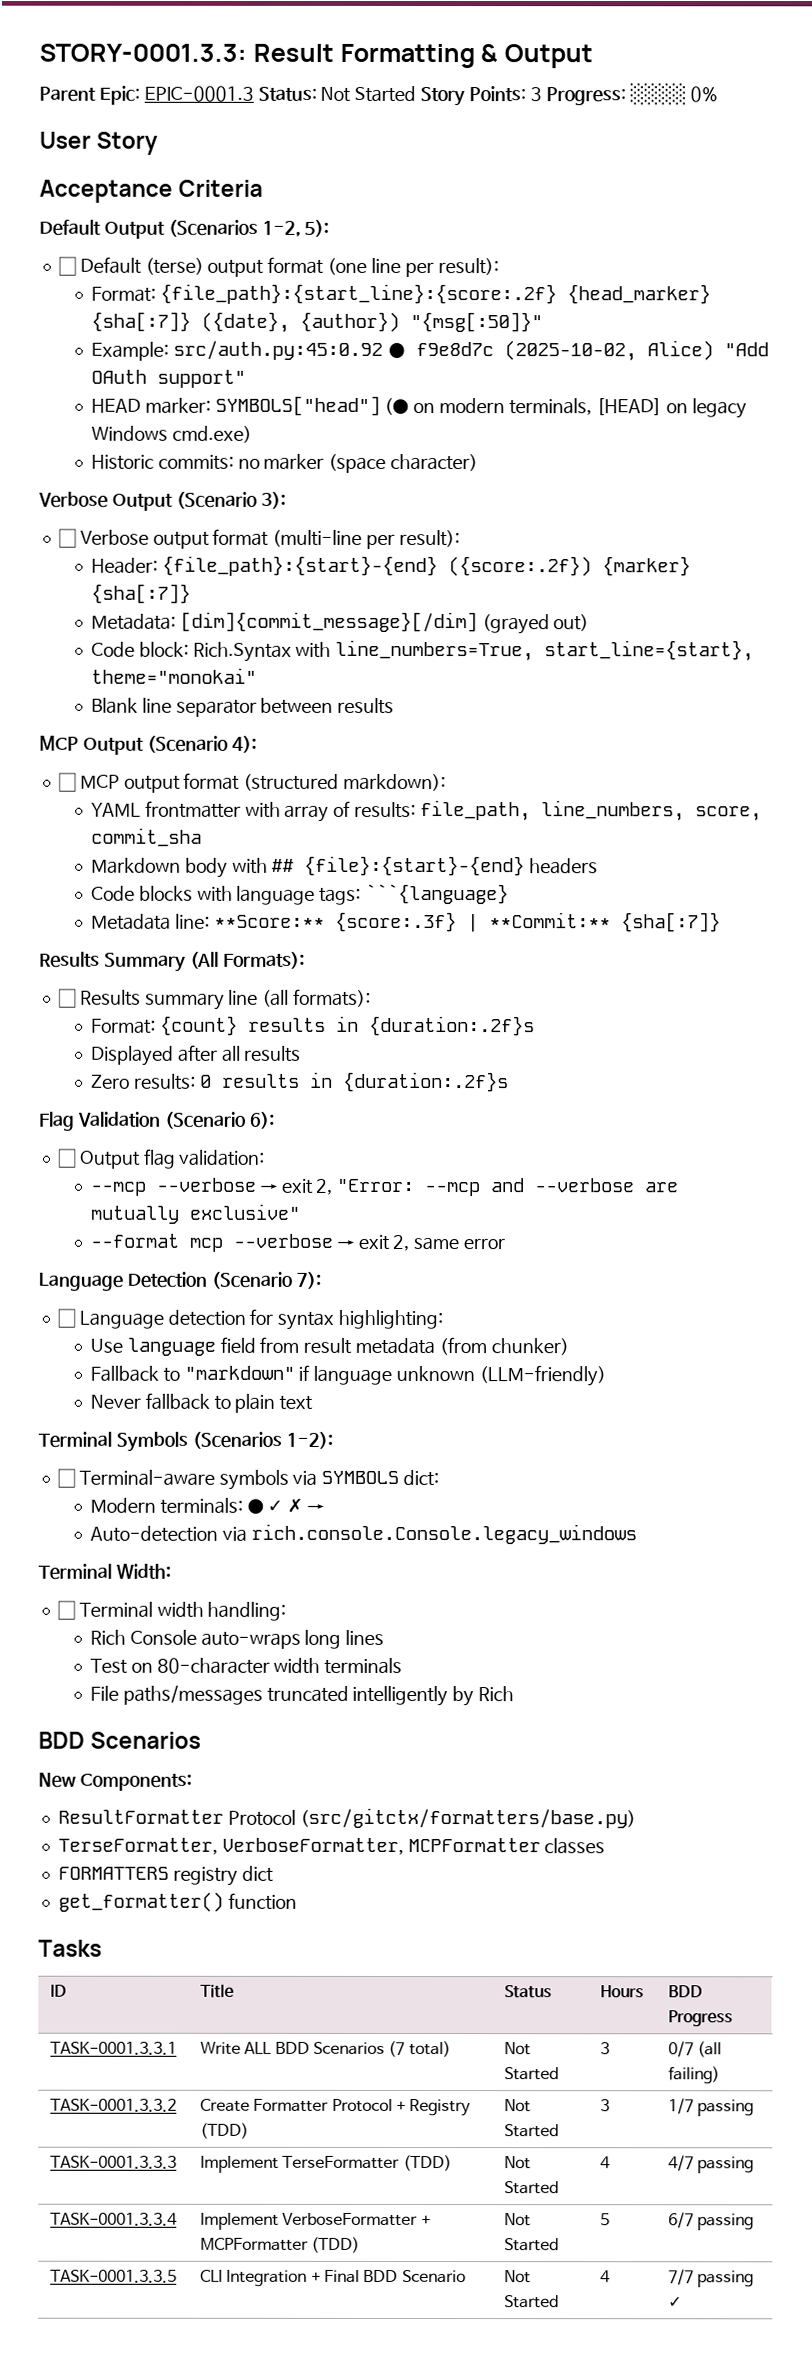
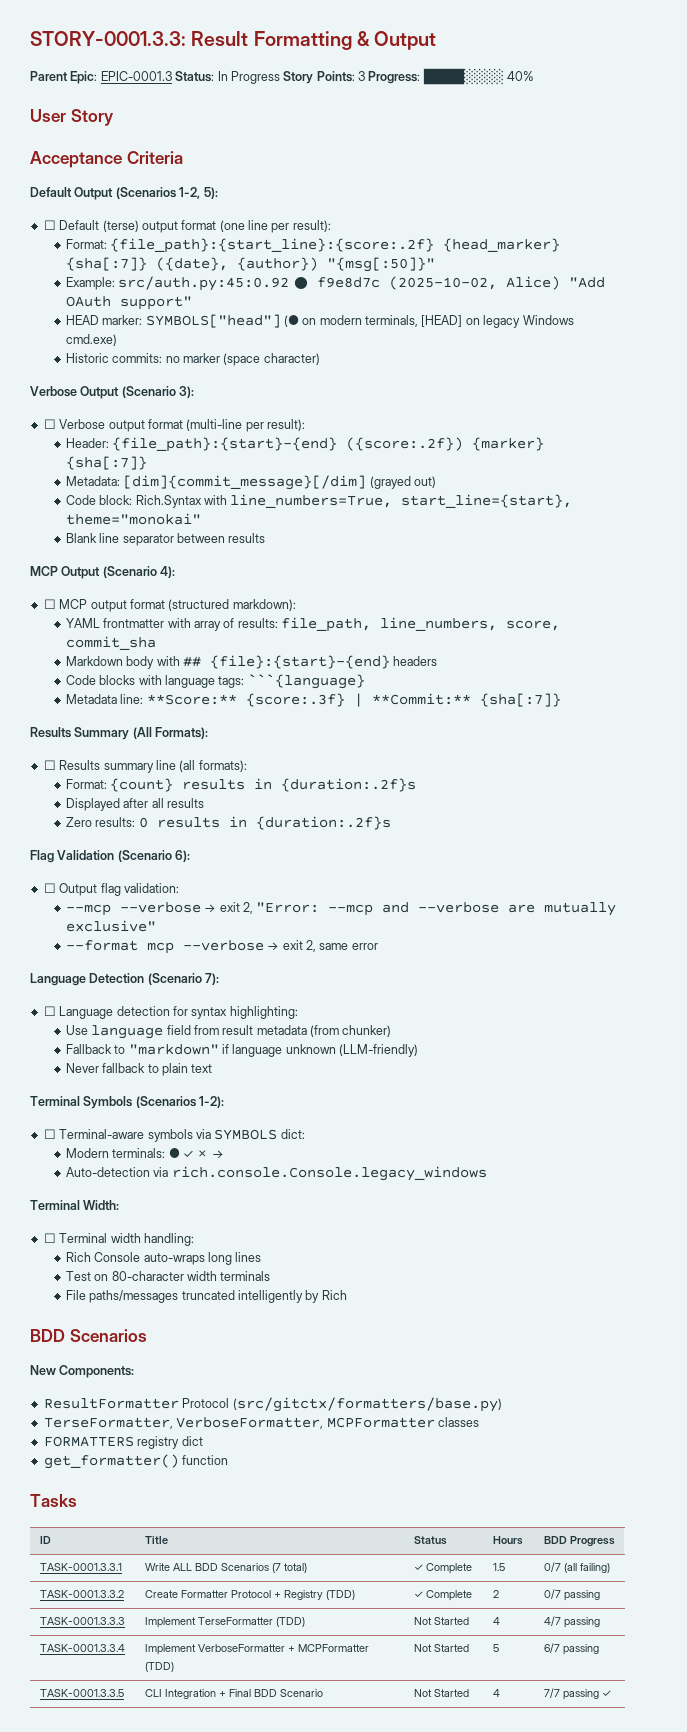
[320,85,417,103] Not Started -> [217,71,280,84] In Progress
[629,83,719,106] ░░░░ 0% -> [422,68,535,85] ████░░░░ 40%
[503,2042,531,2056] [503,2067,559,2081] [599,2042,610,2055] Not Started | 3 -> [413,1563,472,1574] [492,1563,505,1571] ✓ Complete | 1.5
[503,2099,531,2113] [503,2124,559,2138] [599,2099,610,2112] [667,2098,694,2115] Not Started | 3 | 1/7 -> [413,1590,472,1601] [492,1590,499,1598] [543,1589,561,1599] ✓ Complete | 2 | 0/7

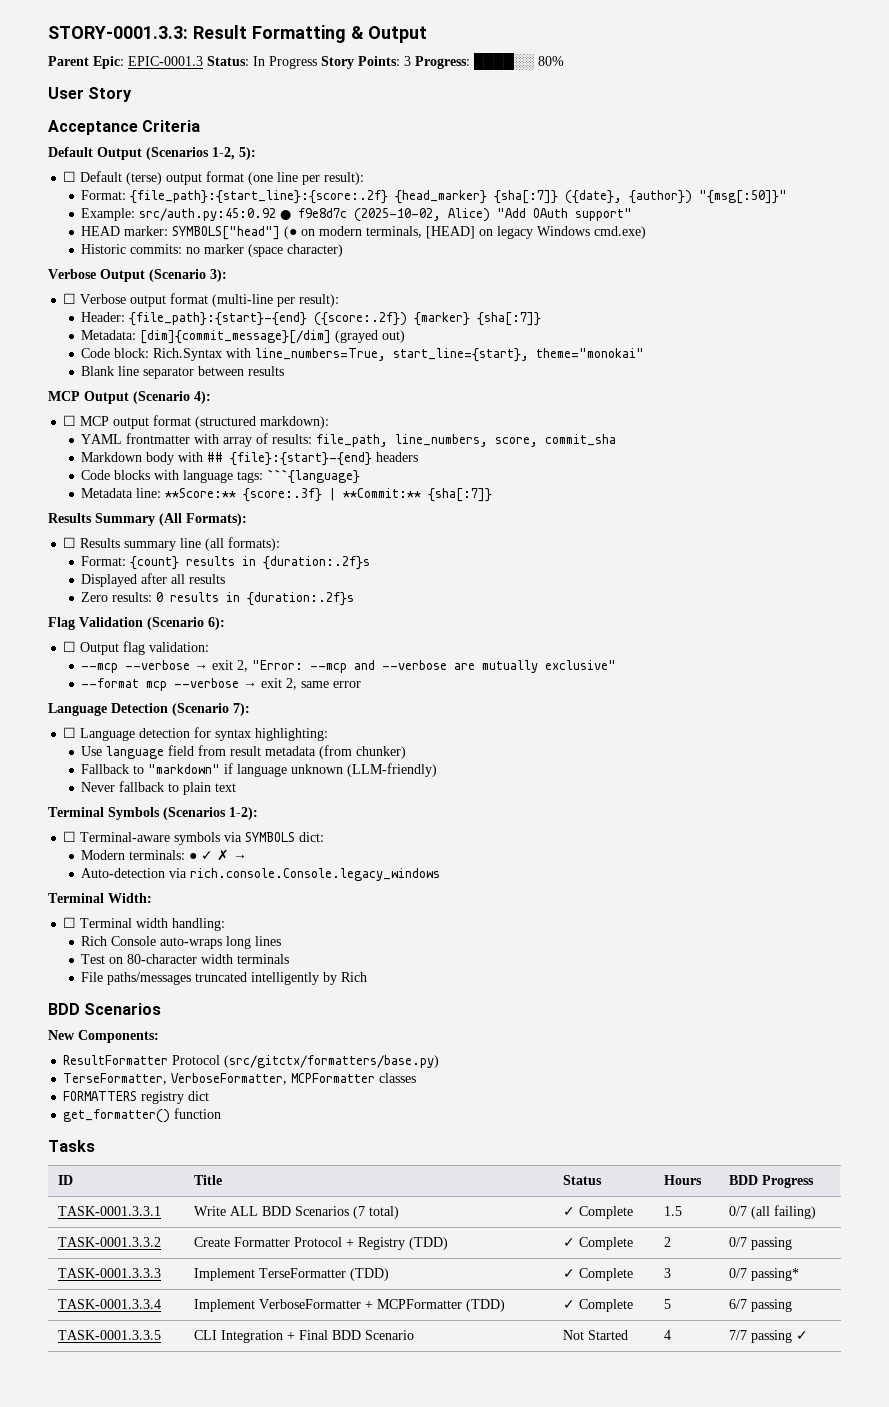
[422,68,535,85] ████░░░░ 40% -> [474,53,564,70] ████░░ 80%
[413,1617,469,1625] [492,1617,500,1625] [543,1616,600,1628] Not Started | 4 | 4/7 passing -> [563,1268,634,1281] [664,1268,672,1278] [729,1268,800,1281] ✓ Complete | 3 | 0/7 passing*
[413,1644,469,1652] Not Started -> [563,1299,634,1312] ✓ Complete

